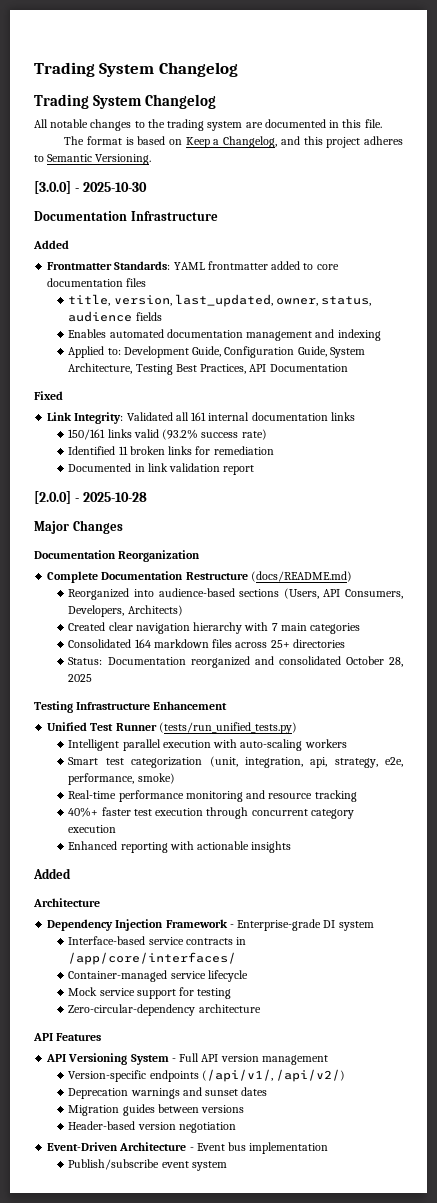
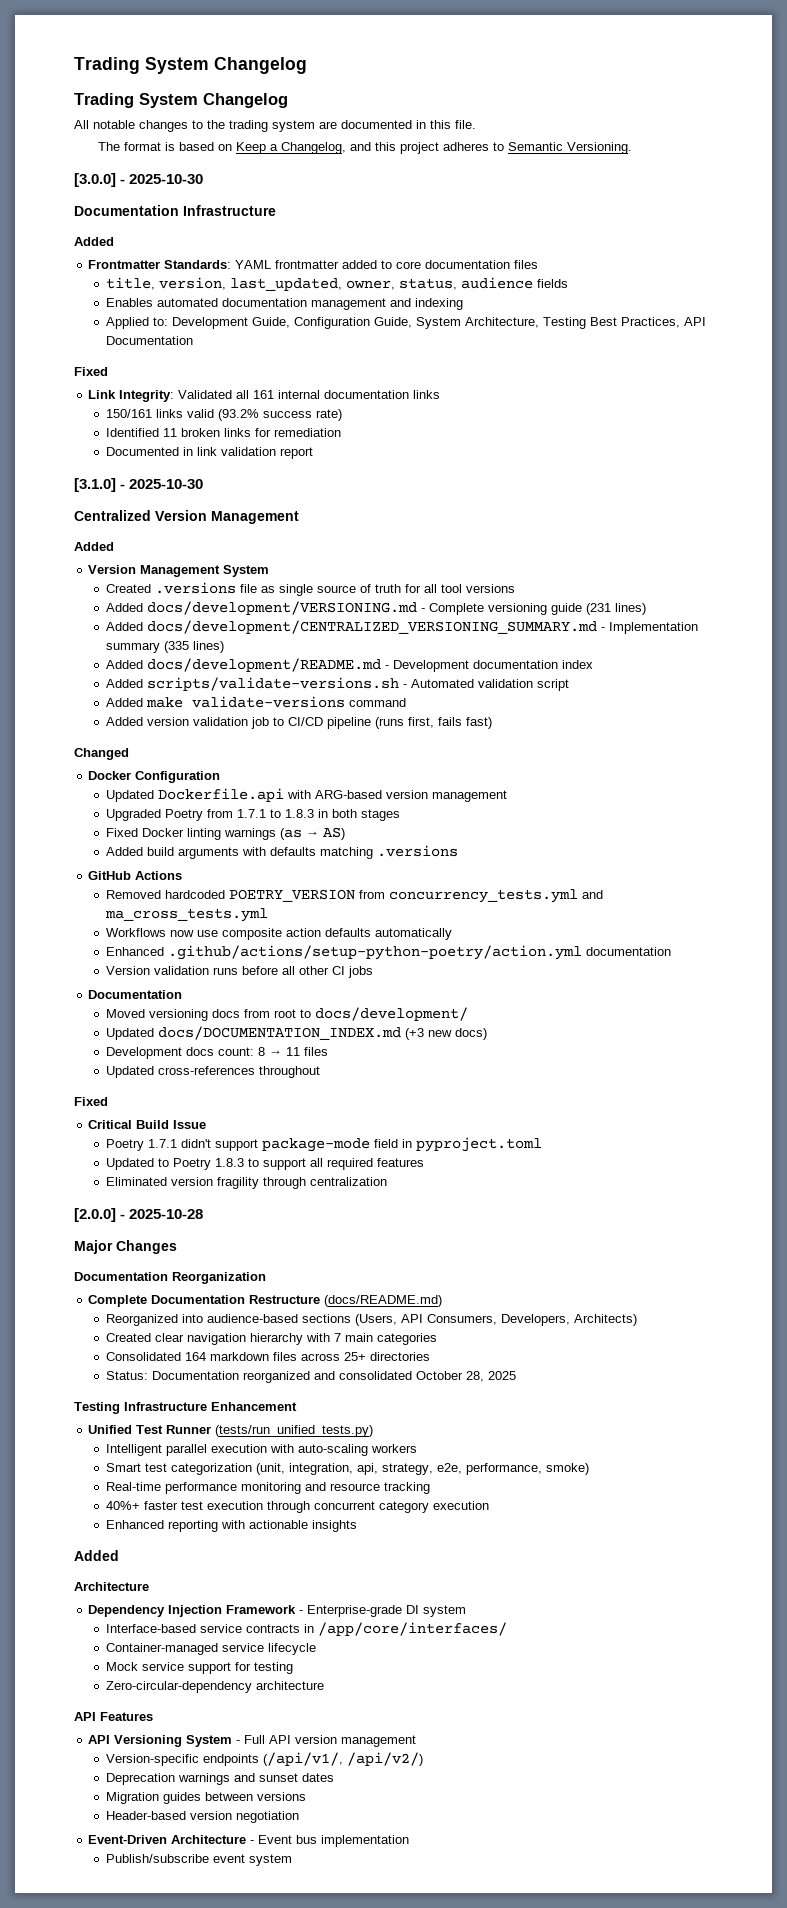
(255, 470) none -> [74,478,204,492] [74,510,299,524] [74,542,114,551] [88,565,270,577] [106,582,516,596] [106,601,647,615] [106,620,699,634] [106,641,225,653] [106,658,594,672] [106,677,570,691] [106,696,407,708] [106,717,493,729] [74,748,129,760] [88,771,221,783] [106,788,508,802] [106,809,401,821] [106,827,346,840] [106,845,459,859] [88,871,183,880] [106,889,604,903] [105,908,269,922] [106,928,453,940] [106,945,672,960] [106,966,374,978] [88,990,183,999] [106,1007,469,1021] [106,1026,488,1040] [106,1047,329,1059] [106,1066,321,1078] [74,1097,108,1106] [88,1120,207,1129] [106,1137,543,1152] [106,1158,425,1170] [106,1177,388,1189] // [3.1.0] - 2025-10-30 // Centralized Version Management // Added // Version Management System // Created .versions file as single source of truth for all tool versions // Added docs/development/VERSIONING.md - Complete versioning guide (231 lines) // Added docs/development/CENTRALIZED_VERSIONING_SUMMARY.md - Implementation summary (335 lines) // Added docs/development/README.md - Development documentation index // Added scripts/validate-versions.sh - Automated validation script // Added make validate-versions command // Added version validation job to CI/CD pipeline (runs first, fails fast) // Changed // Docker Configuration // Updated Dockerfile.api with ARG-based version management // Upgraded Poetry from 1.7.1 to 1.8.3 in both stages // Fixed Docker linting warnings (as → AS) // Added build arguments with defaults matching .versions // GitHub Actions // Removed hardcoded POETRY_VERSION from concurrency_tests.yml and ma_cross_tests.yml // Workflows now use composite action defaults automatically // Enhanced .github/actions/setup-python-poetry/action.yml documentation // Version validation runs before all other CI jobs // Documentation // Moved versioning docs from root to docs/development/ // Updated docs/DOCUMENTATION_INDEX.md (+3 new docs) // Development docs count: 8 → 11 files // Updated cross-references throughout // Fixed // Critical Build Issue // Poetry 1.7.1 didn't support package-mode field in pyproject.toml // Updated to Poetry 1.8.3 to support all required features // Eliminated version fragility through centralization

